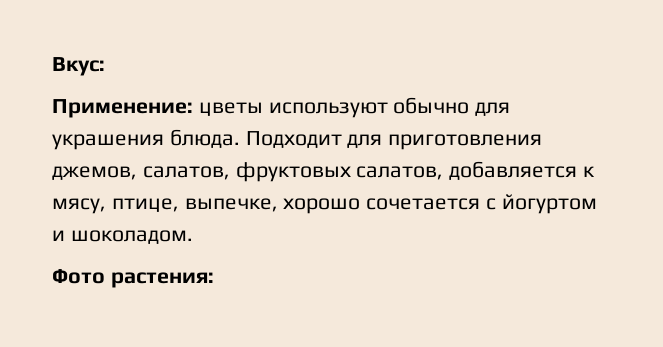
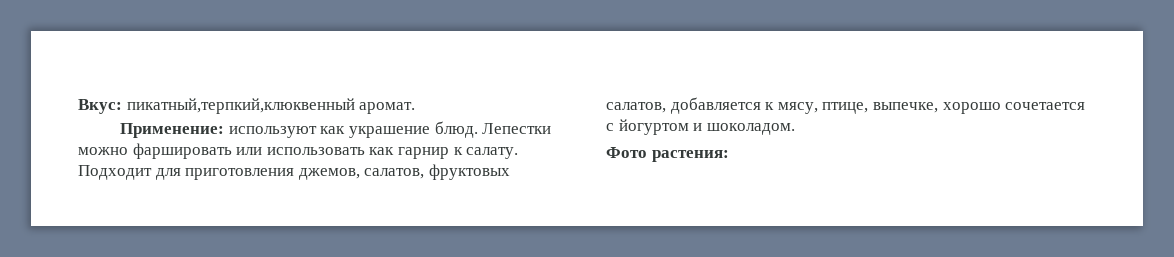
(105, 66) none -> [126,98,416,114] пикатный,терпкий,клюквенный аромат.
[198,97,511,118] [52,129,240,150] цветы используют обычно для украшения блюда. -> [228,121,552,138] [78,143,519,159] используют как украшение блюд. Лепестки можно фаршировать или использовать как гарнир к салату.

